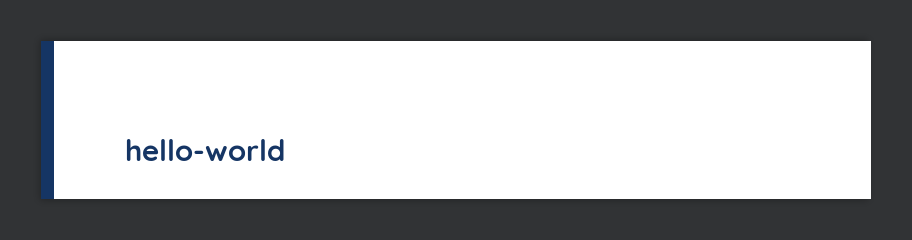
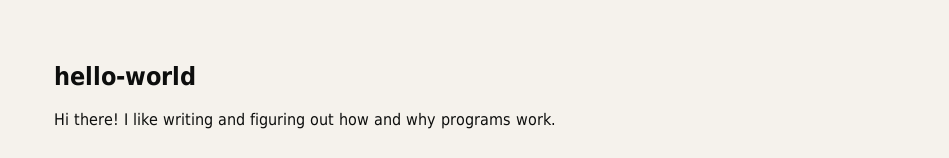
(285, 150) none -> [54,112,556,129] // Hi there! I like writing and figuring out how and why programs work.

